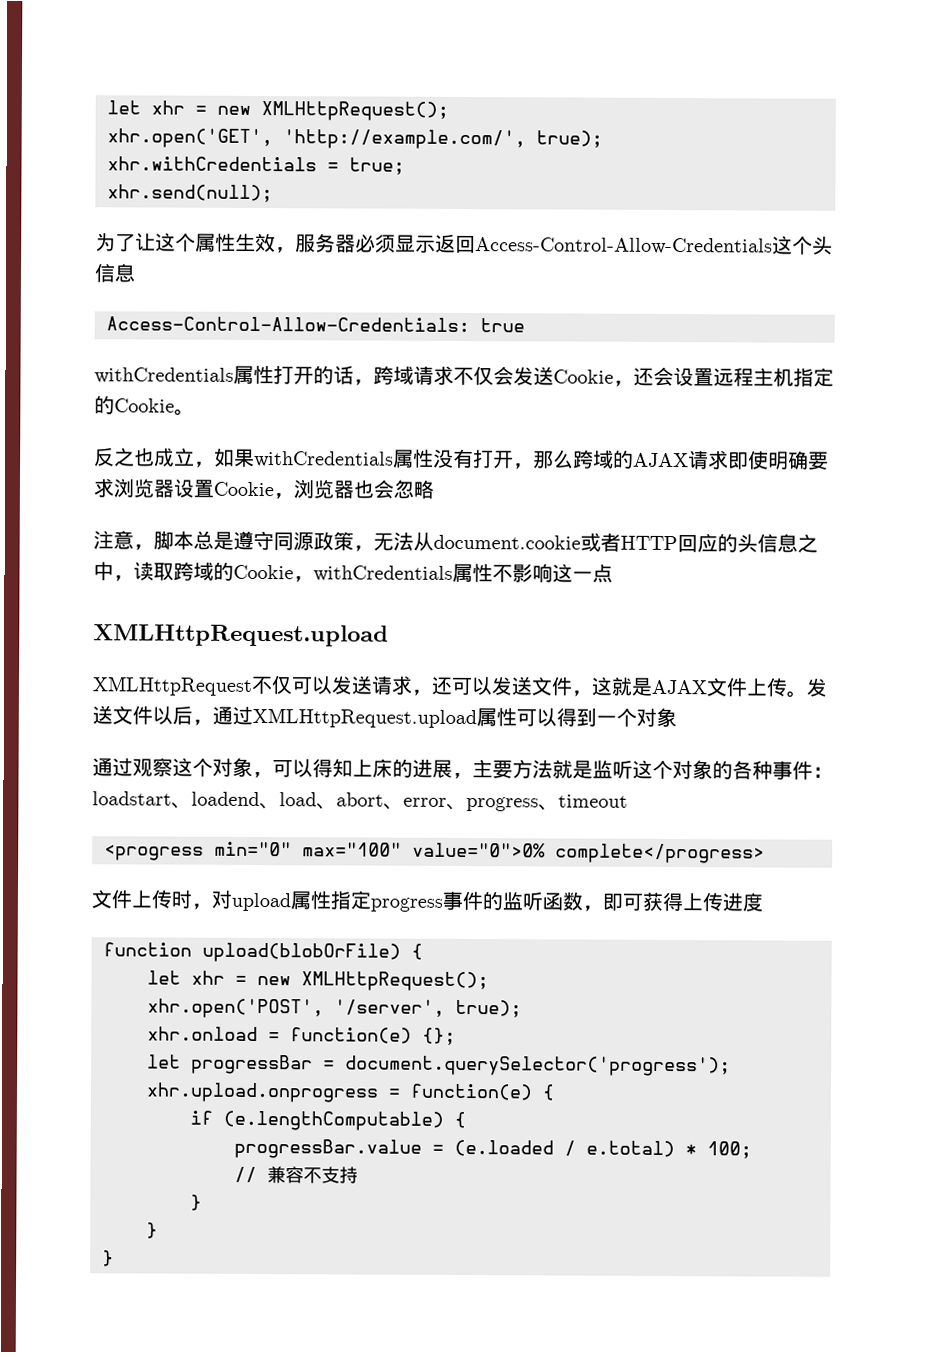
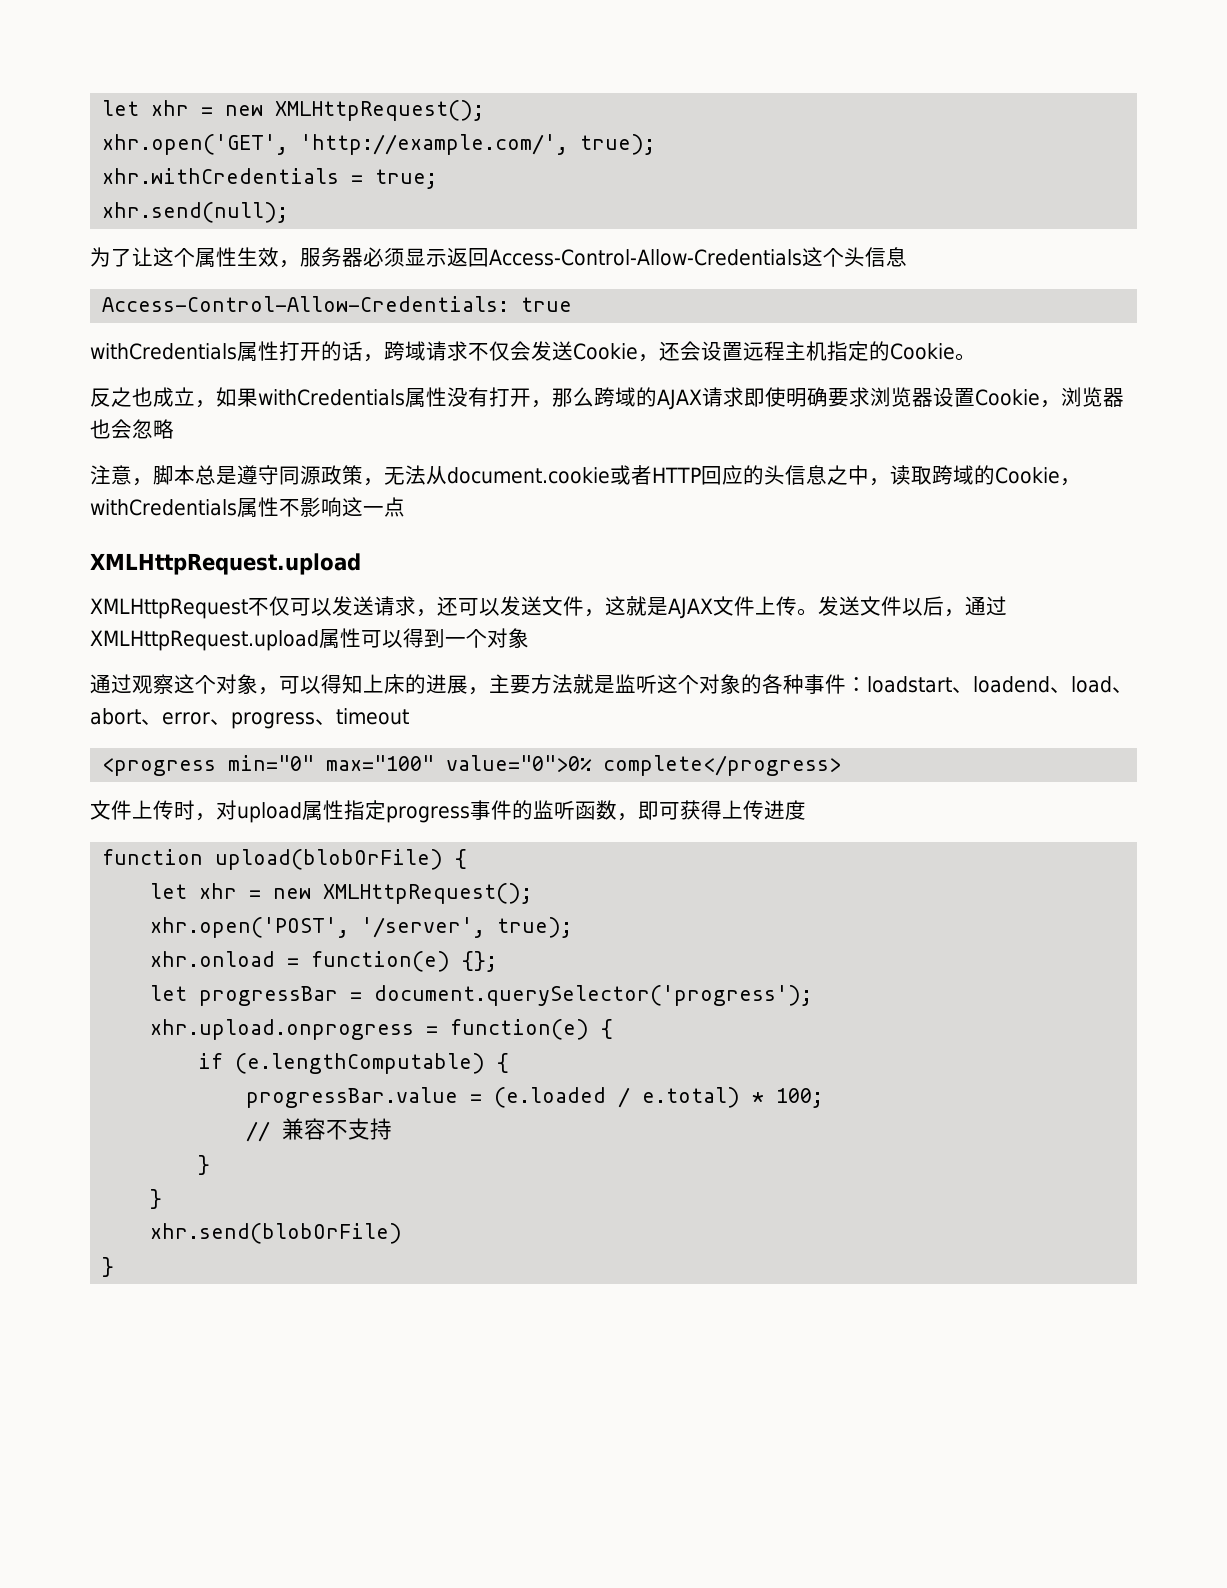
(158, 1230) none -> [150,1223,403,1244] // xhr.send(blobOrFile)

